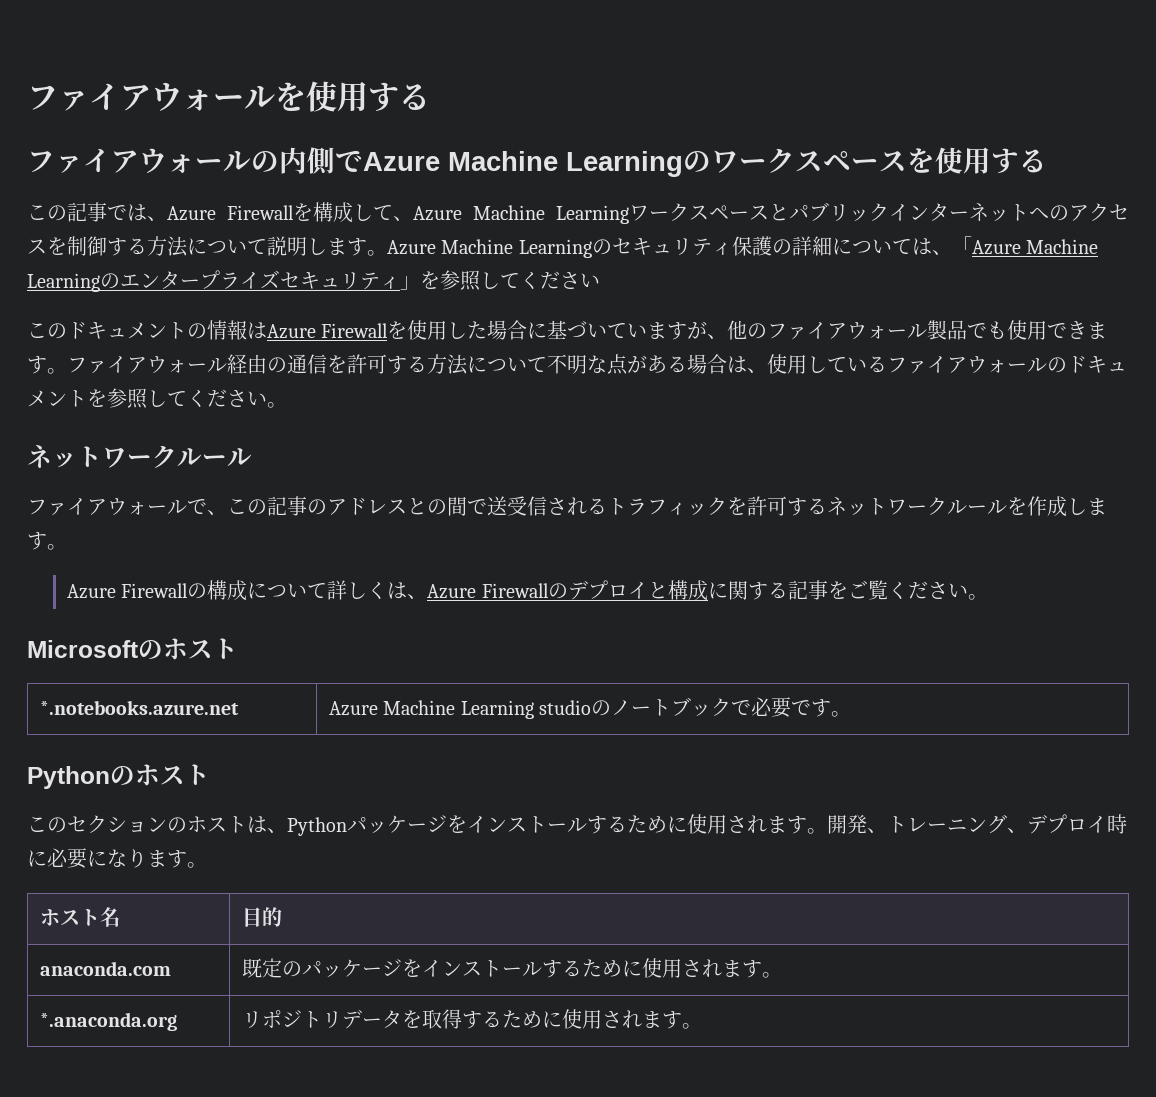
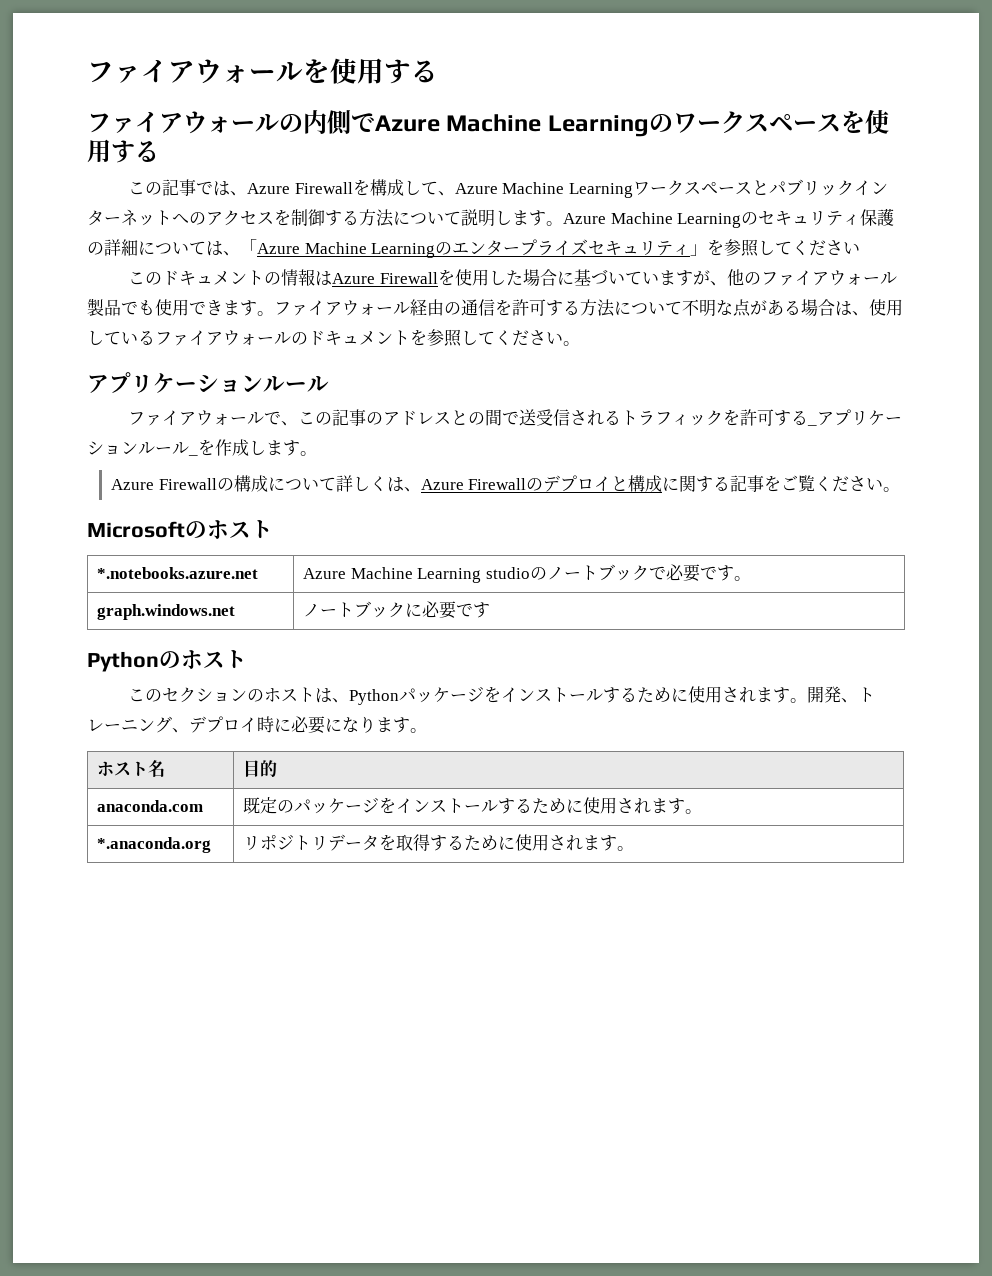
[27,445,177,469] ネットワーク -> [87,372,263,393] アプリケーション
[827,496,1007,516] ネットワークルール -> [807,409,903,426] [87,441,189,455] [188,454,198,456] _アプリケーションルール_
(851, 714) none -> [97,604,236,620] [303,601,491,619] // graph.windows.net | ノートブックに必要です

